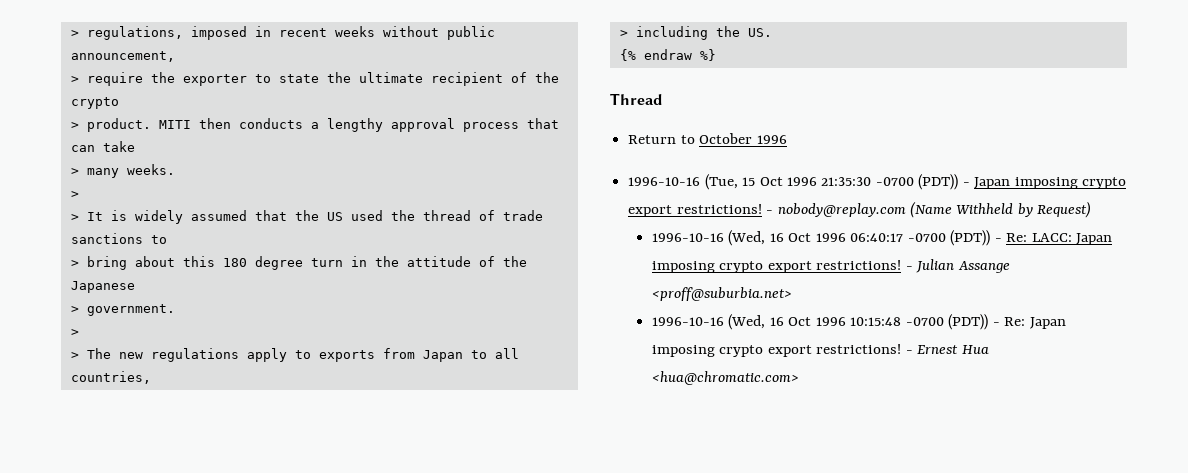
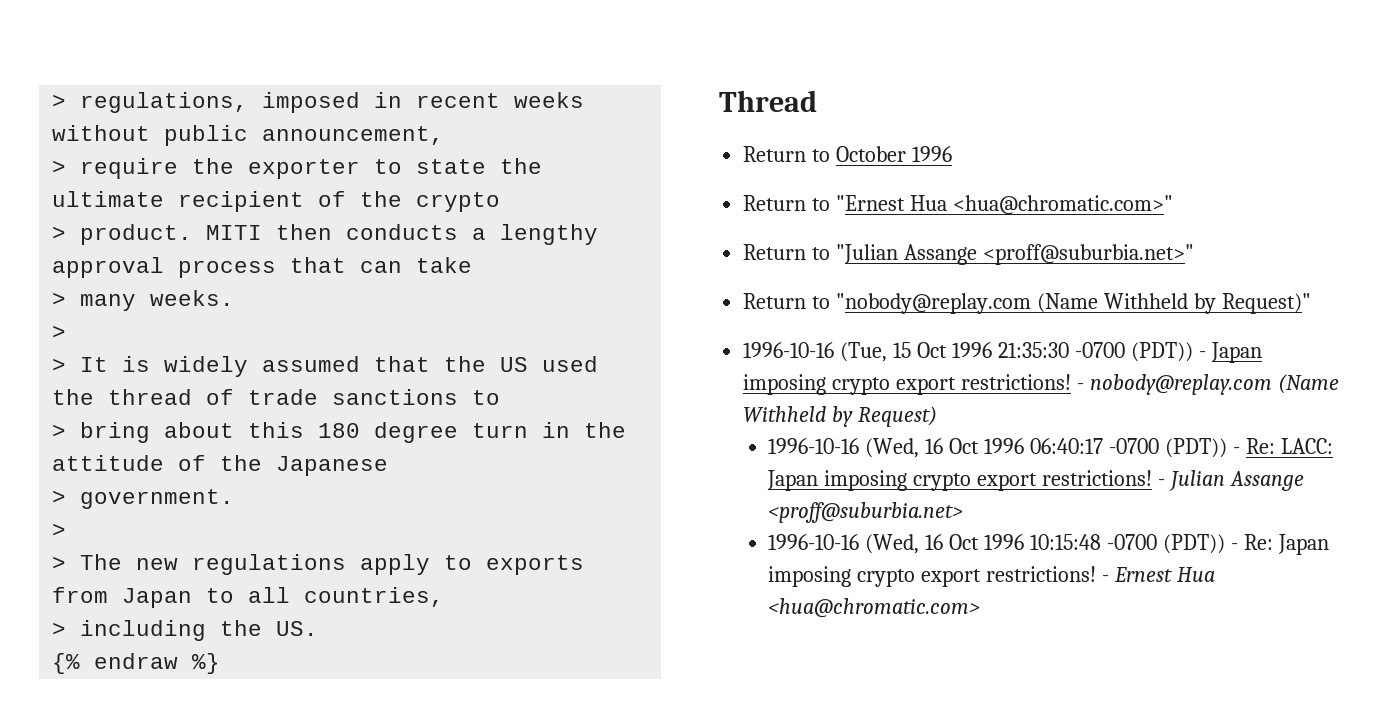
(787, 139) none -> [743,195,1173,215] [743,244,1194,265] [743,293,1311,314] // Return to "Ernest Hua <hua@chromatic.com>" // Return to "Julian Assange <proff@suburbia.net>" // Return to "nobody@replay.com (Name Withheld by Request)"

